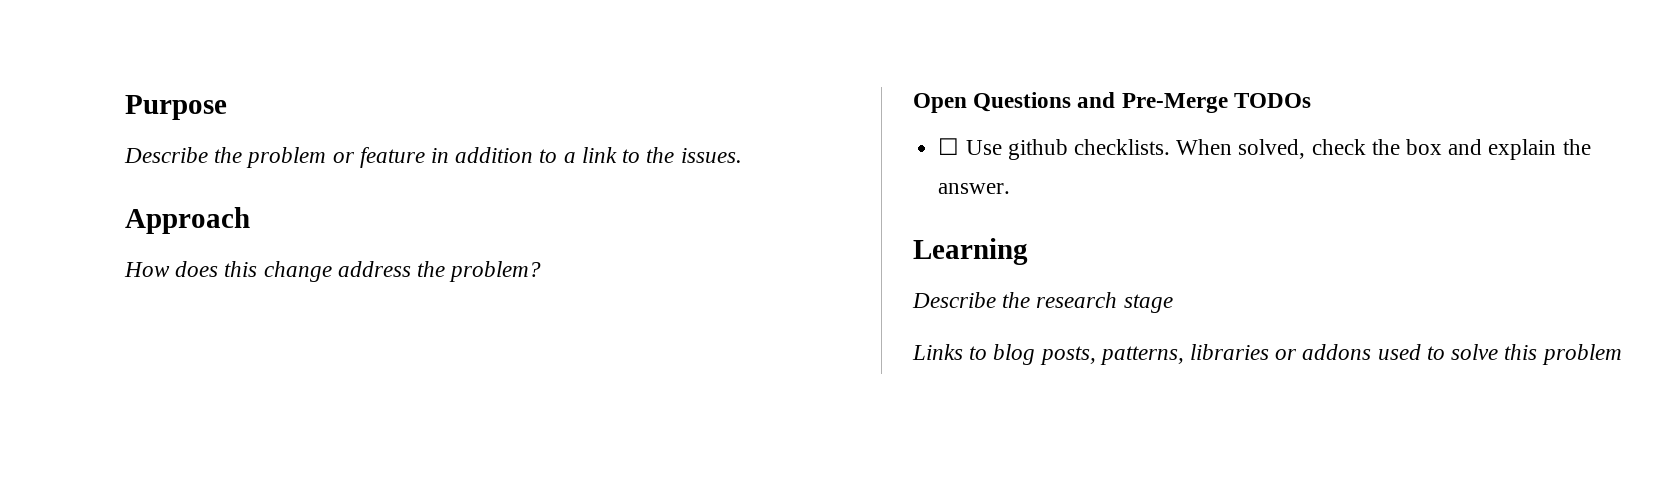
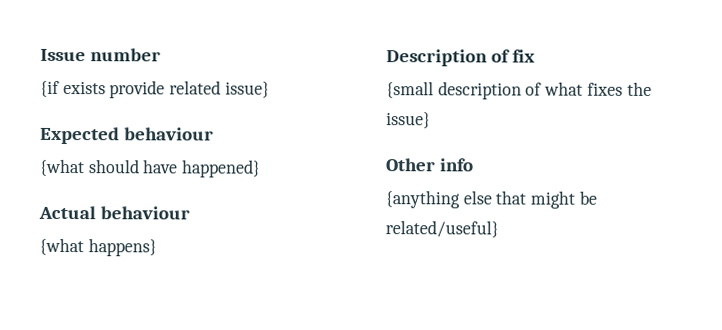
[125,95,227,120] [124,147,742,168] [125,207,250,234] [124,261,542,282] [913,92,1311,113] [938,138,1591,160] [938,183,1011,194] [913,238,1028,265] [912,292,1173,313] [912,344,1622,365] Purpose // Describe the problem or feature in addition to a link to the issues. // Approach // How does this change address the problem? // Open Questions and Pre-Merge TODOs // ☐ Use github checklists. When solved, check the box and explain the answer. // Learning // Describe the research stage // Links to blog posts, patterns, libraries or addons used to solve this problem -> [40,48,162,62] [40,80,270,99] [40,126,215,145] [39,158,262,178] [38,205,191,220] [39,237,157,257] [386,49,536,67] [386,81,652,100] [386,112,431,129] [385,158,475,172] [385,190,597,209] [385,220,499,238] Issue number // {if exists provide related issue} // Expected behaviour // {what should have happened} // Actual behaviour // {what happens} // Description of fix // {small description of what fixes the issue} // Other info // {anything else that might be related/useful}

